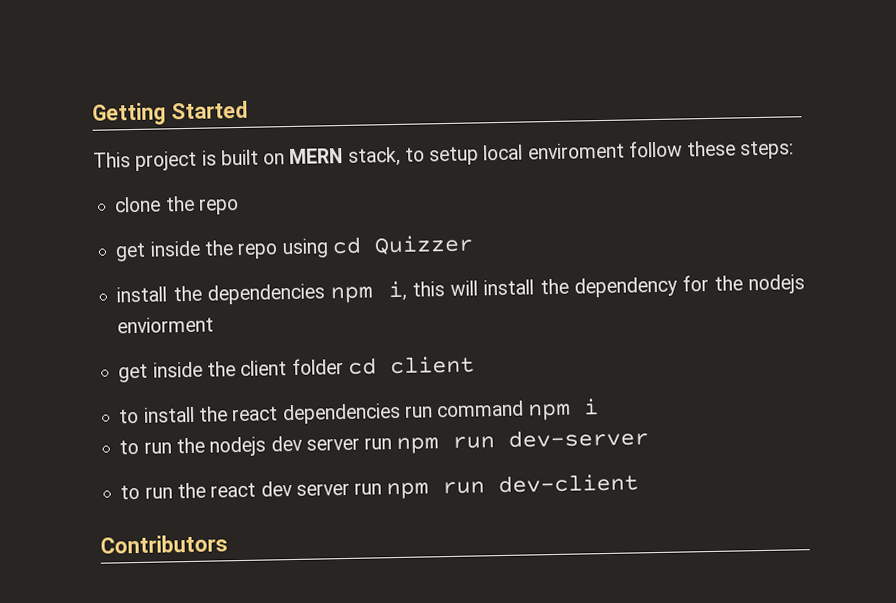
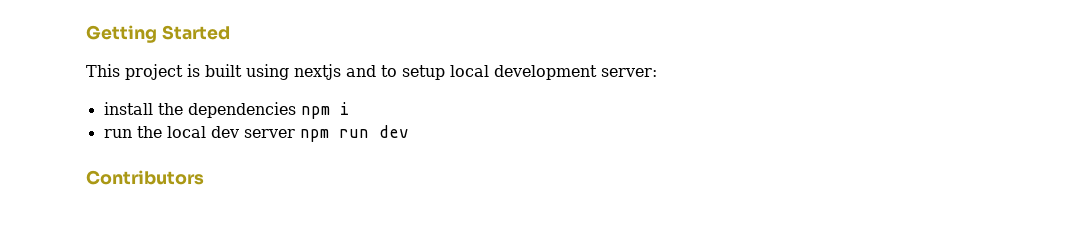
[263,140,795,167] [114,195,239,215] [115,234,474,262] [116,274,806,305] [117,316,215,334] [118,355,475,383] [119,400,525,425] on MERN stack, to setup local enviroment follow these steps: // clone the repo // get inside the repo using cd Quizzer // install the dependencies npm i, this will install the dependency for the nodejs enviorment // get inside the client folder cd client // to install the react dependencies run command -> [246,64,657,80] [103,102,296,118] using nextjs and to setup local development server: // install the dependencies
[119,428,650,457] [120,473,640,500] to run the nodejs dev server run npm run dev-server // to run the react dev server run npm run dev-client -> [103,125,409,142] run the local dev server npm run dev

